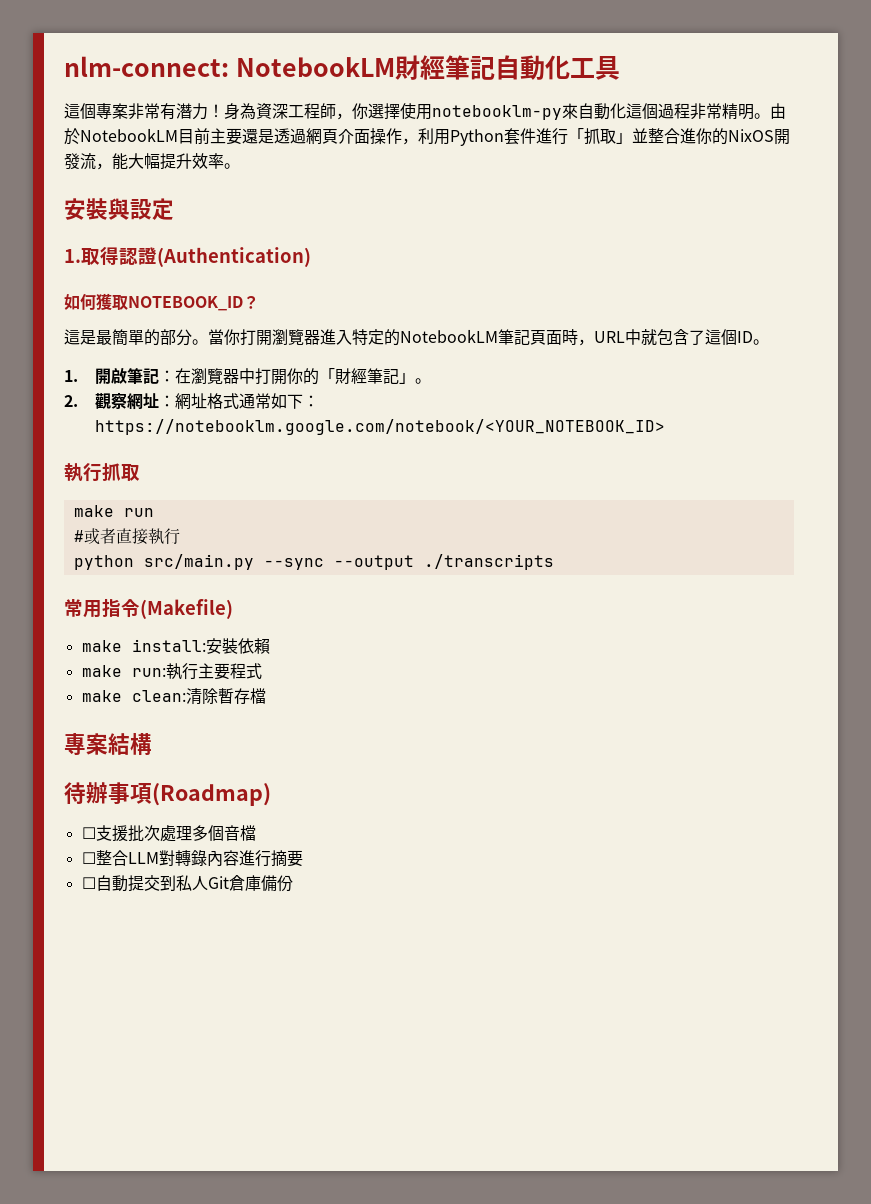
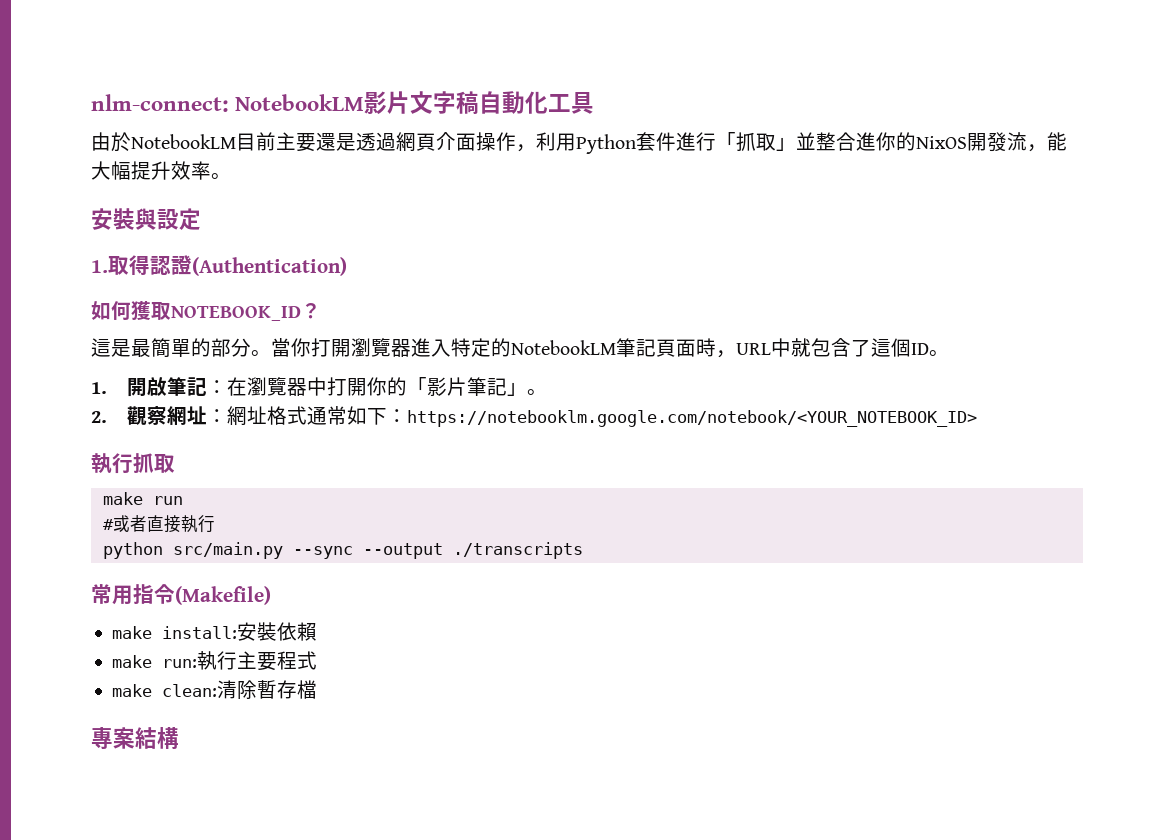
[394,55,495,80] 財經筆記 -> [364,91,480,115] 影片文字稿
[64,103,770,120] 這個專案非常有潛力！身為資深工程師，你選擇使用notebooklm-py來自動化這個過程非常精明。 -> (595, 103) none
[335,368,368,384] 財經 -> [427,377,468,396] 影片
[64,782,271,806] [81,825,256,842] [81,850,303,867] [81,875,293,892] // 待辦事項(Roadmap) // ☐支援批次處理多個音檔 // ☐整合LLM對轉錄內容進行摘要 // ☐自動提交到私人Git倉庫備份 -> (179, 738) none

